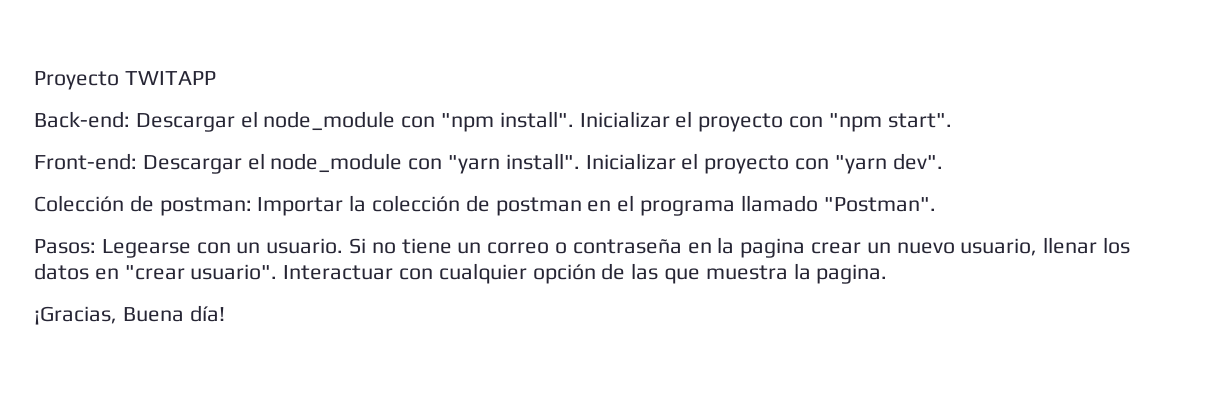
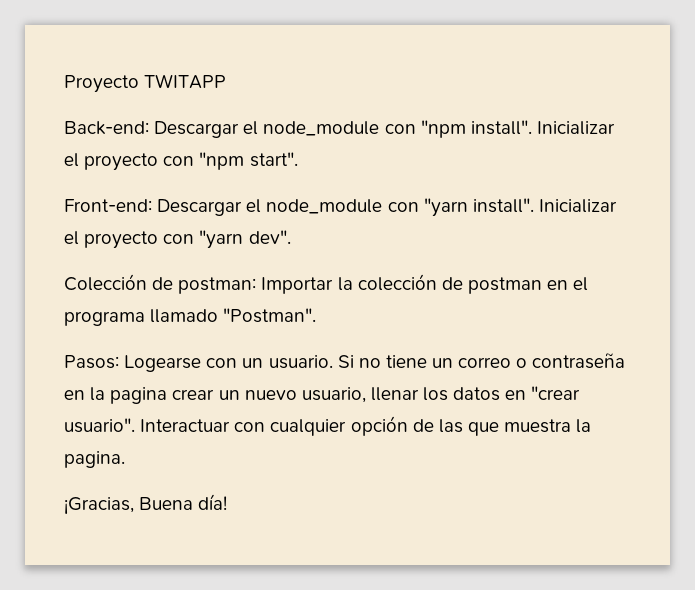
[101,239,191,258] Legearse -> [124,355,202,372] Logearse

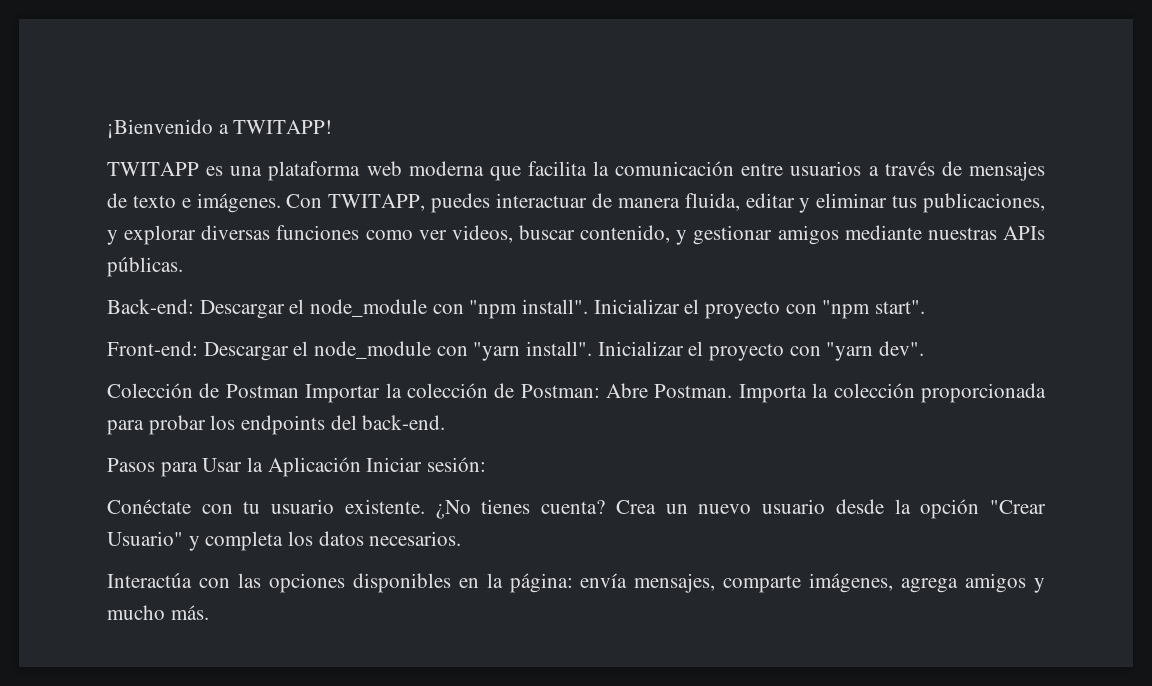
[64,74,227,93] Proyecto TWITAPP -> [107,119,333,139] [107,161,1045,181] [107,193,1045,213] [107,225,1045,245] [107,257,183,277] ¡Bienvenido a TWITAPP! // TWITAPP es una plataforma web moderna que facilita la comunicación entre usuarios a través de mensajes de texto e imágenes. Con TWITAPP, puedes interactuar de manera fluida, editar y eliminar tus publicaciones, y explorar diversas funciones como ver videos, buscar contenido, y gestionar amigos mediante nuestras APIs públicas.
[178,277,257,294] postman: -> [225,384,299,398] Postman
[467,277,589,294] [64,308,317,326] [64,353,626,372] [64,386,581,404] [64,416,592,436] [64,451,125,468] [64,494,228,514] postman en el programa llamado "Postman". // Pasos: Logearse con un usuario. Si no tiene un correo o contraseña en la pagina crear un nuevo usuario, llenar los datos en "crear usuario". Interactuar con cualquier opción de las que muestra la pagina. // ¡Gracias, Buena día! -> [520,383,1046,403] [107,415,446,435] [107,457,487,477] [107,499,1046,519] [107,531,462,551] [107,573,1045,593] [107,605,209,620] Postman: Abre Postman. Importa la colección proporcionada para probar los endpoints del back-end. // Pasos para Usar la Aplicación Iniciar sesión: // Conéctate con tu usuario existente. ¿No tienes cuenta? Crea un nuevo usuario desde la opción "Crear Usuario" y completa los datos necesarios. // Interactúa con las opciones disponibles en la página: envía mensajes, comparte imágenes, agrega amigos y mucho más.

